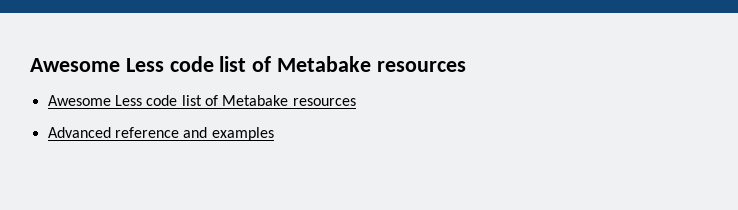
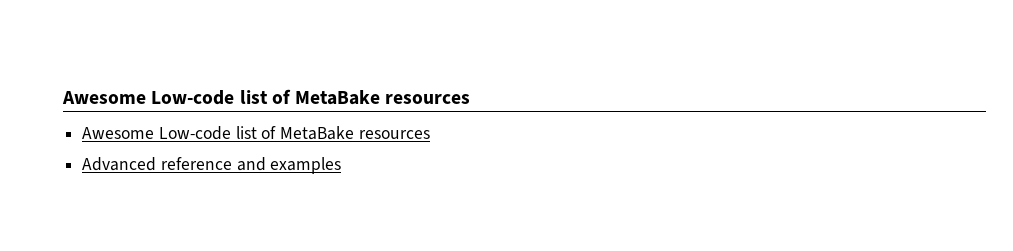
[30,56,372,72] Awesome Less code list of Metabake -> [62,89,381,105] Awesome Low-code list of MetaBake
[114,95,289,106] Less code list of Metabake -> [158,126,355,140] Low-code list of MetaBake

